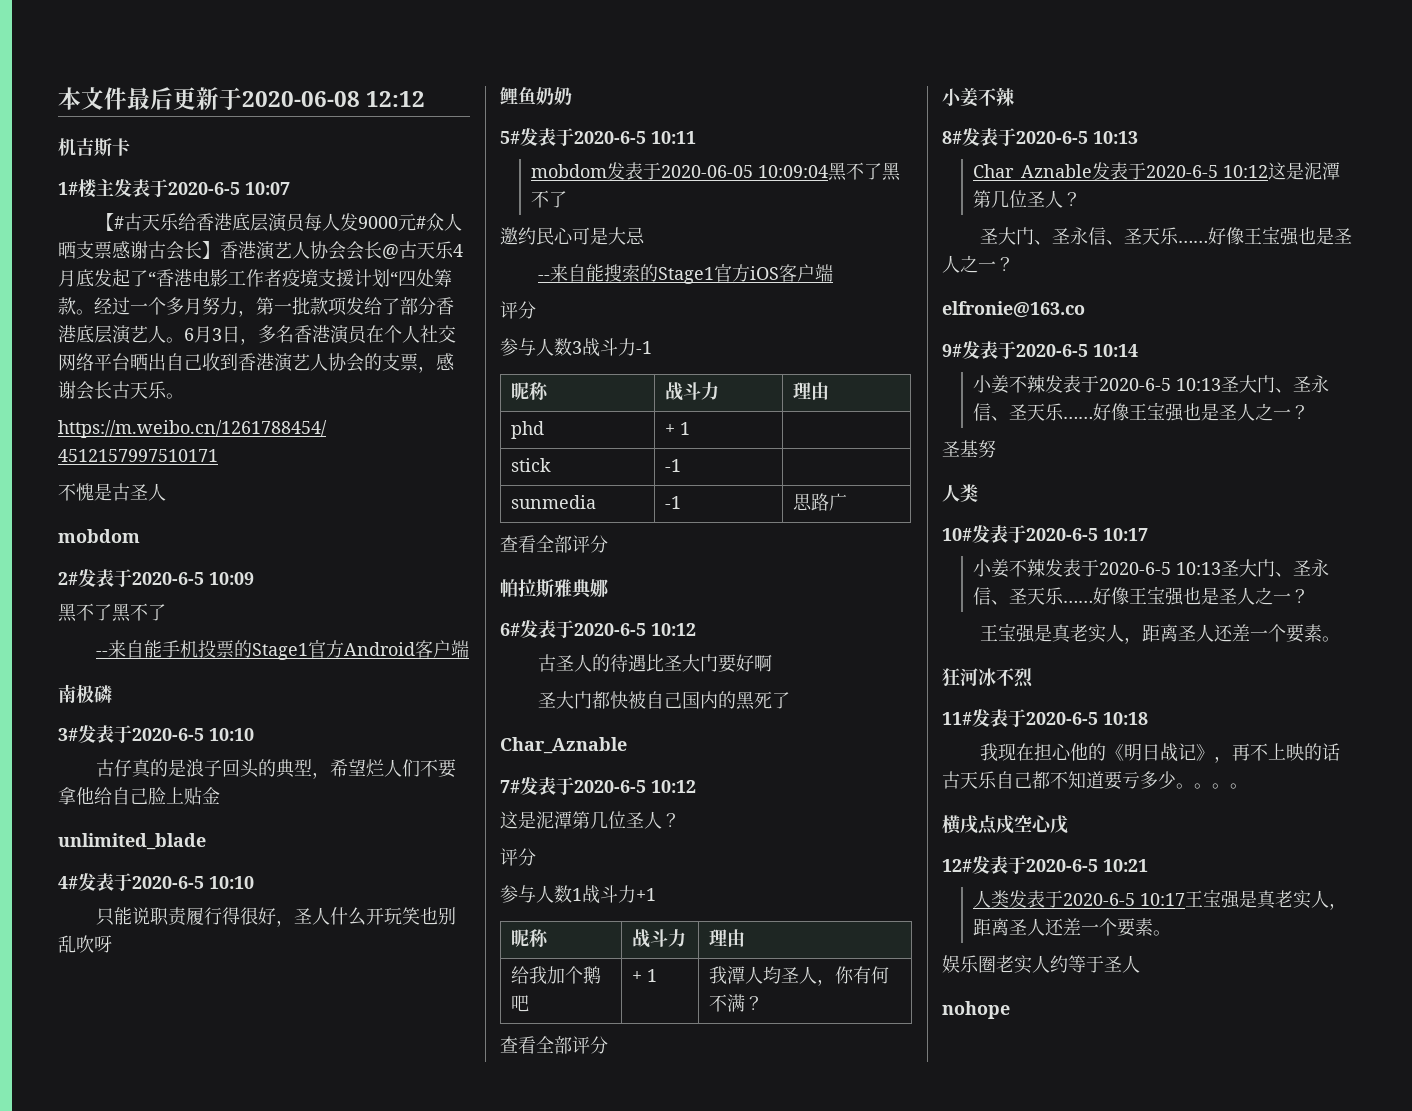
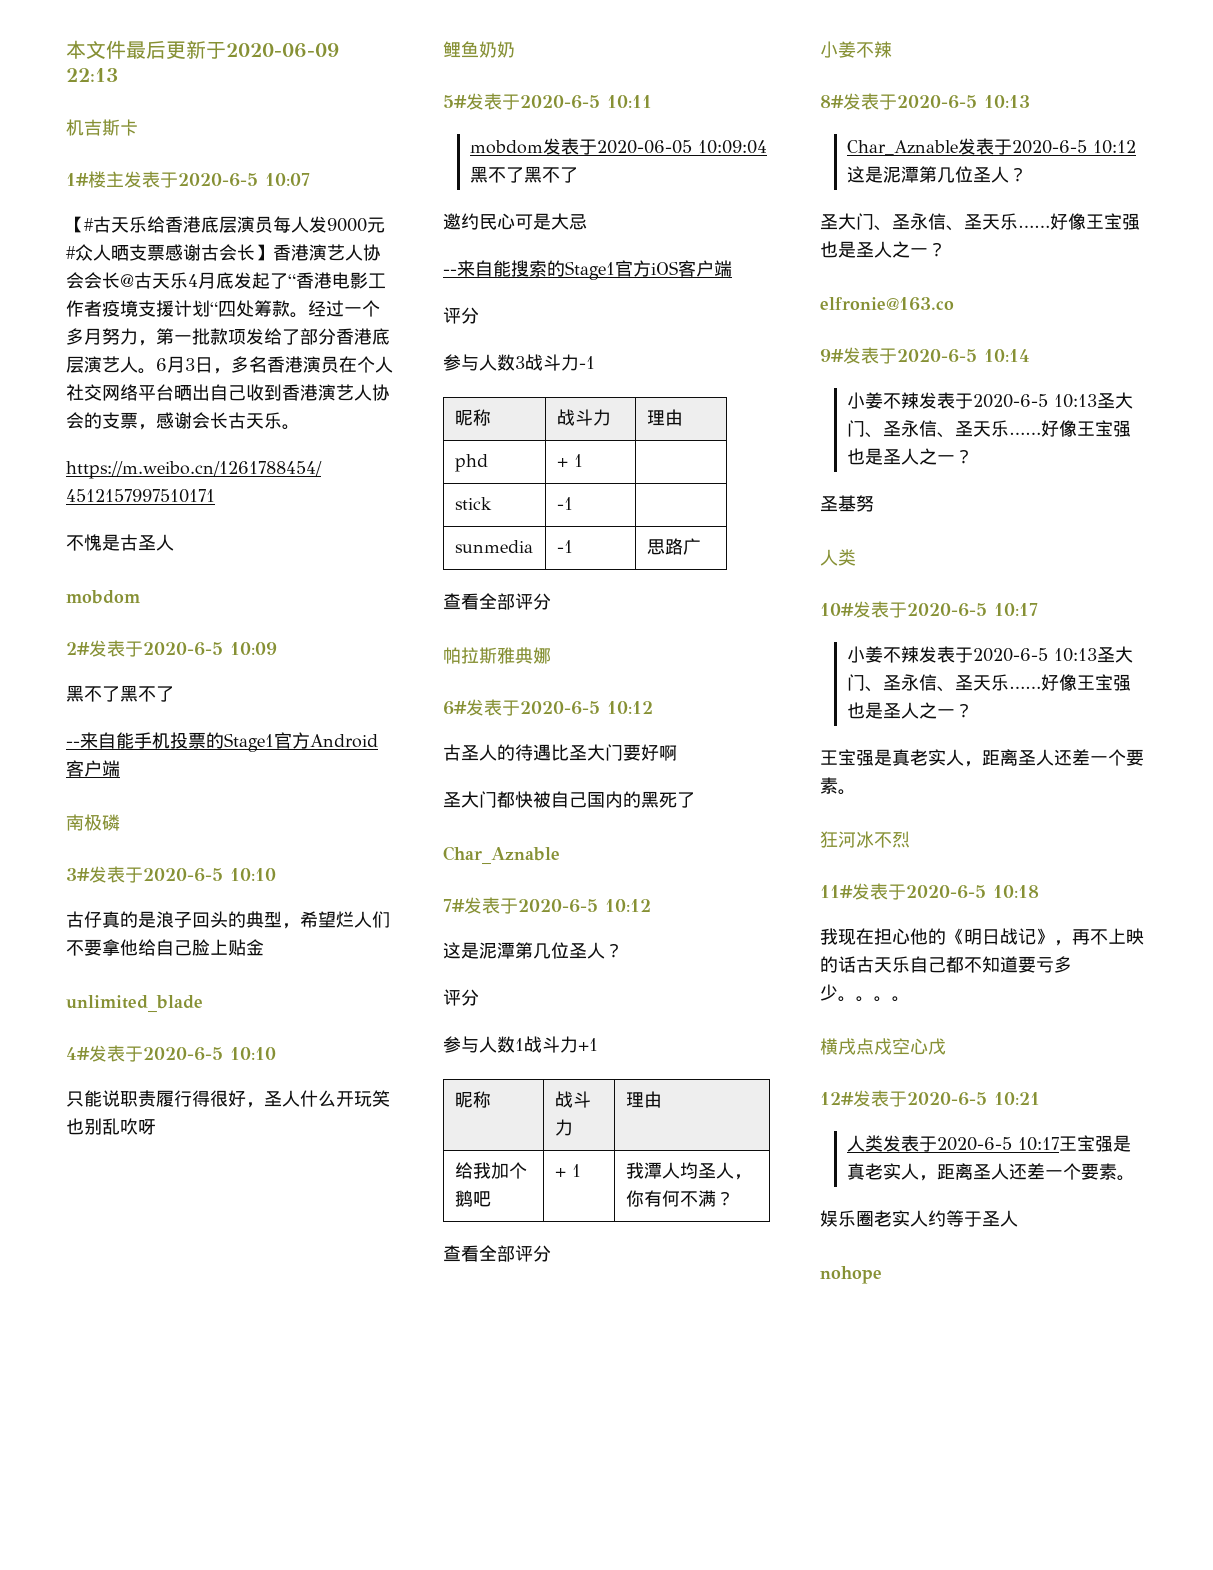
[242,91,426,107] 2020-06-08 12:12 -> [226,43,339,58] [66,68,118,82] 2020-06-09 22:13

